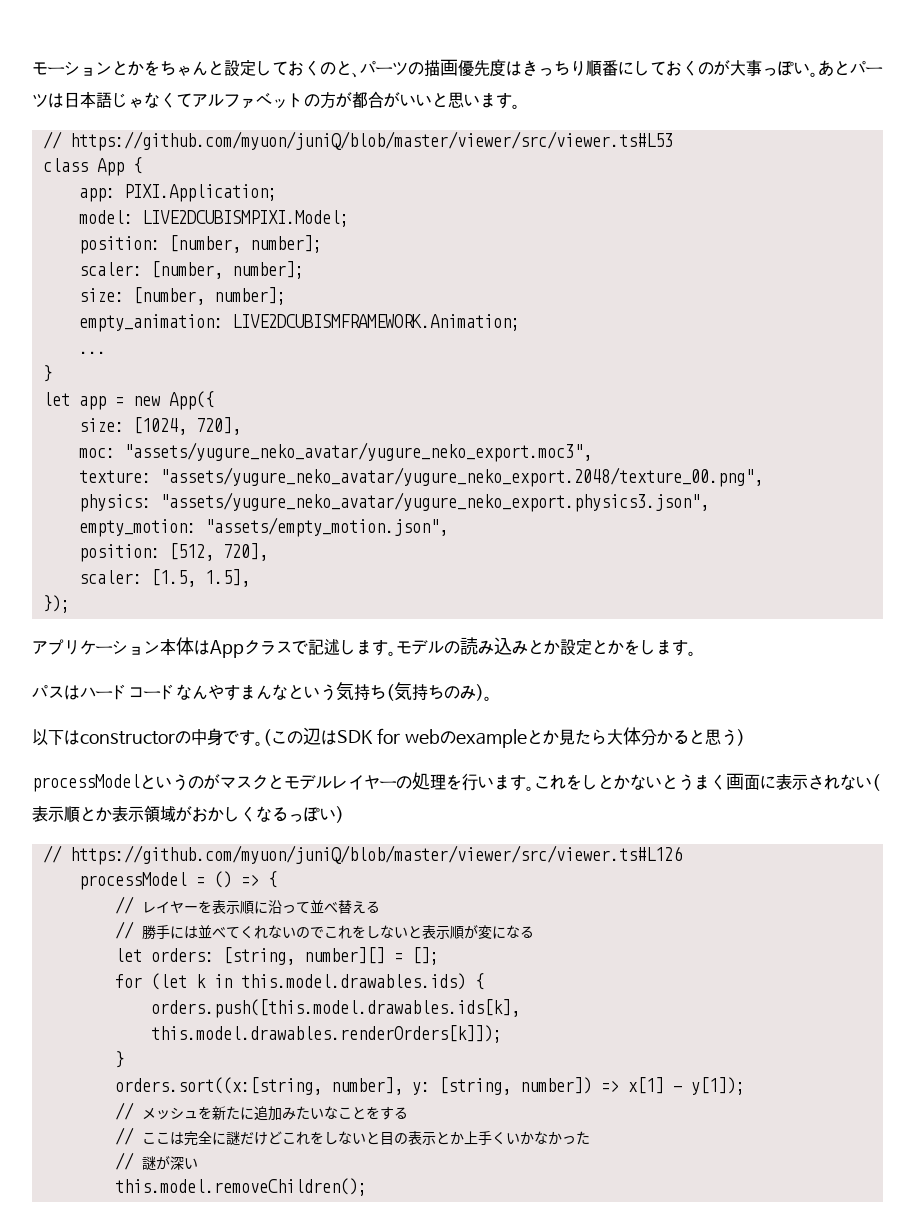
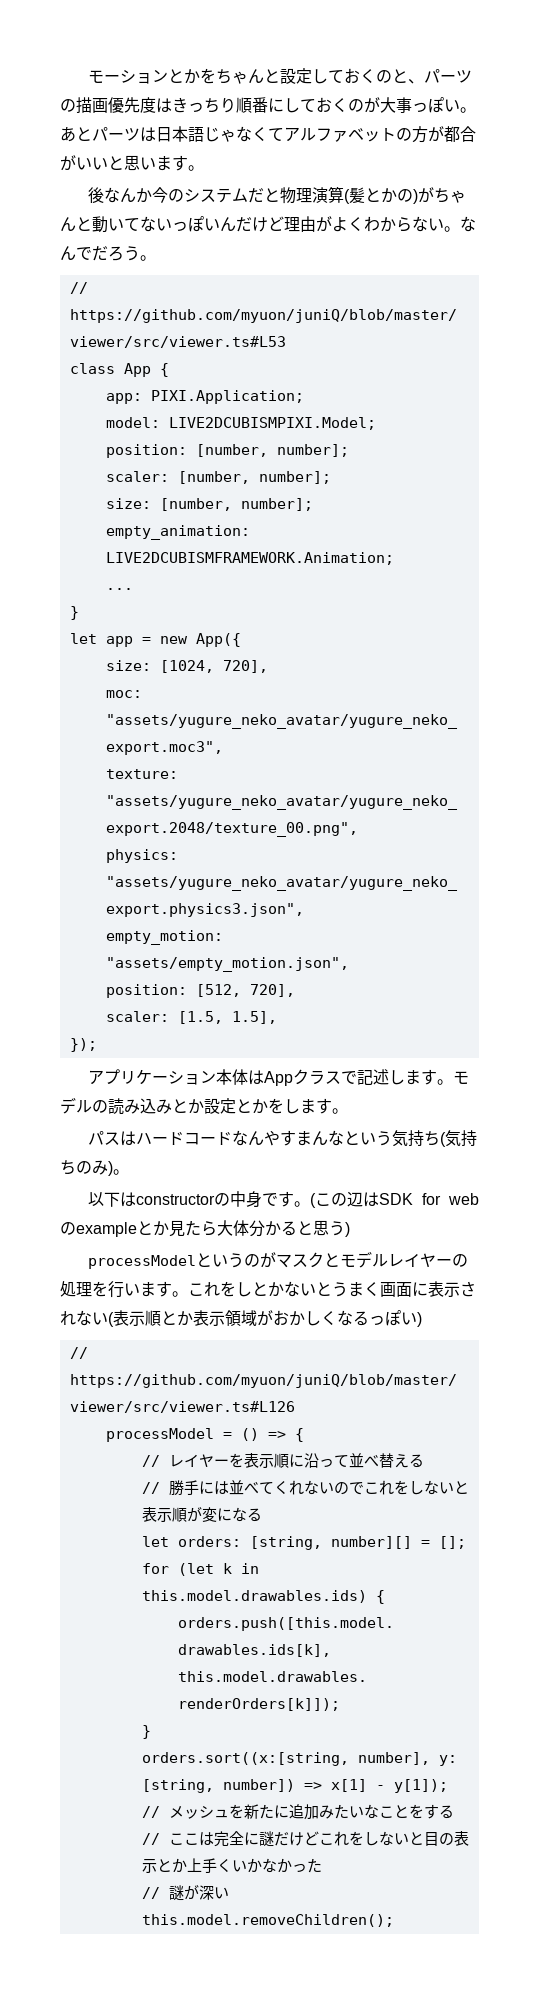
(520, 106) none -> [87,186,466,204] [60,216,476,233] [60,246,156,261] // 後なんか今のシステムだと物理演算(髪とかの)がちゃんと動いてないっぽいんだけど理由がよくわからない。なんでだろう。

